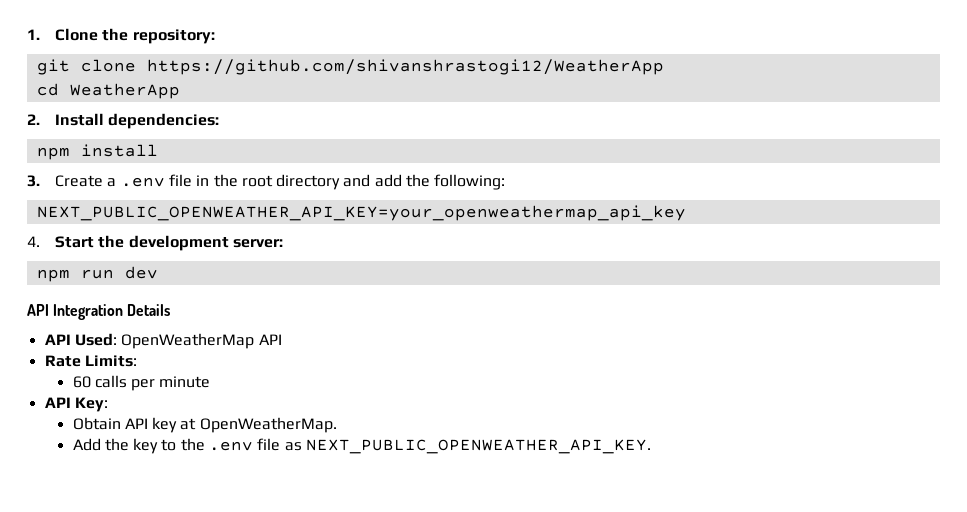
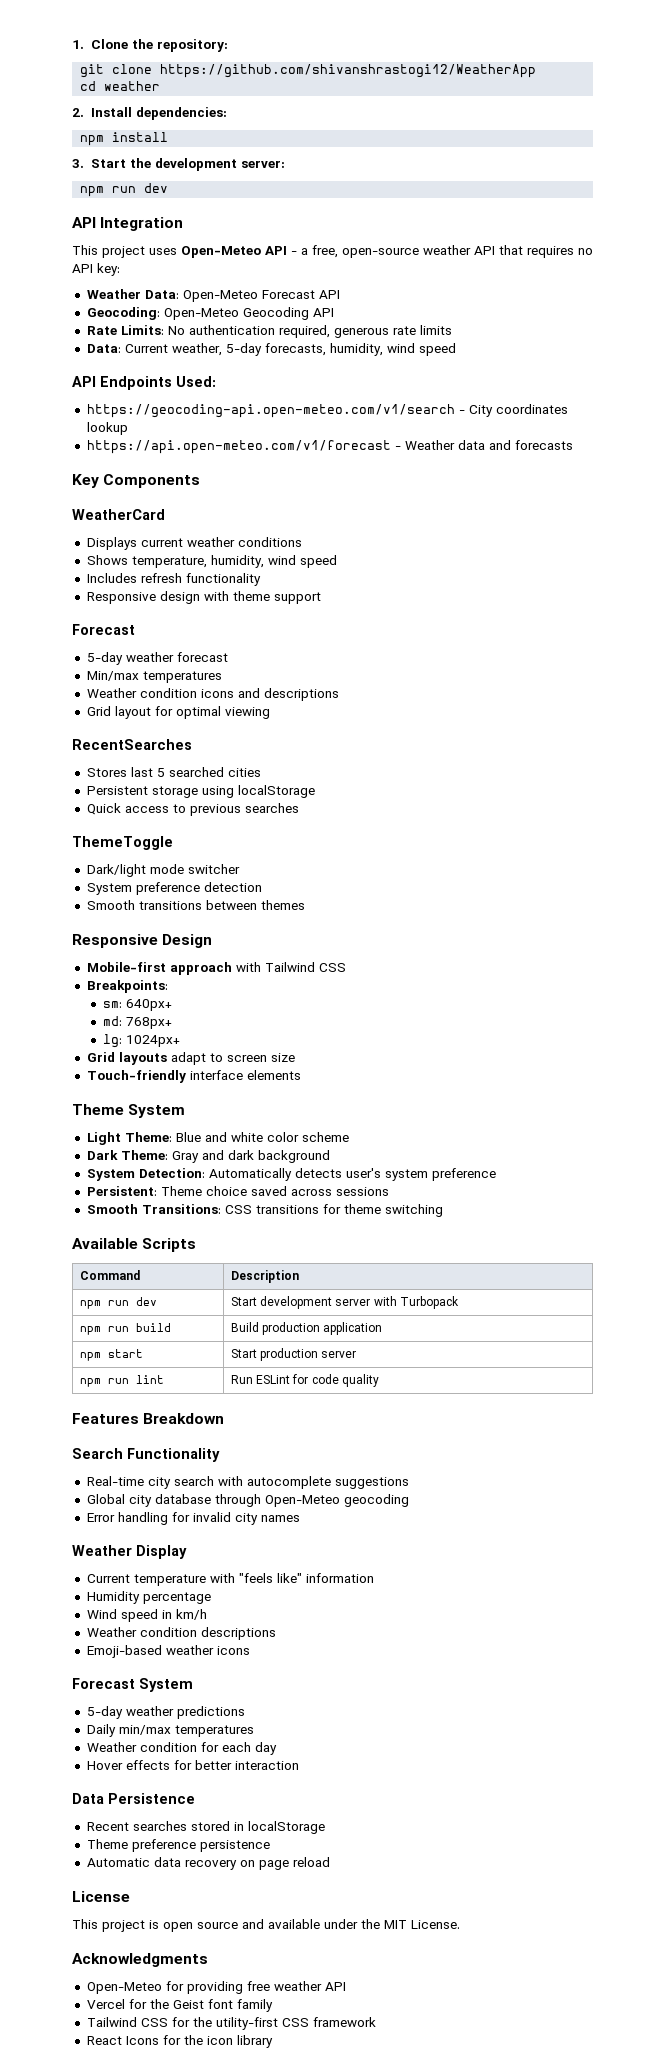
[69,83,180,99] WeatherApp -> [104,81,161,91] weather
[54,174,506,190] [36,205,686,221] [27,236,40,247] Create a .env file in the root directory and add the following: // NEXT_PUBLIC_OPENWEATHER_API_KEY=your_openweathermap_api_key // 4. -> (84, 163) none
[127,304,171,316] [44,333,282,349] [44,355,137,367] [72,375,211,391] [44,397,108,412] [72,417,337,433] [72,438,652,454] Details // API Used: OpenWeatherMap API // Rate Limits: // 60 calls per minute // API Key: // Obtain API key at OpenWeatherMap. // Add the key to the .env file as NEXT_PUBLIC_OPENWEATHER_API_KEY. -> [72,245,593,258] [72,263,120,276] [86,289,340,302] [86,307,334,320] [86,325,452,338] [86,343,456,356] [72,376,216,390] [86,404,568,418] [86,422,128,435] [86,440,573,454] [72,474,201,488] [72,509,165,520] [86,537,302,550] [86,555,337,568] [86,573,261,586] [86,591,321,604] [72,624,135,635] [86,652,228,665] [86,671,222,683] [86,688,339,701] [86,706,270,719] [72,739,192,750] [86,767,261,777] [86,785,315,798] [86,803,299,816] [72,836,173,850] [86,864,240,877] [86,882,262,895] [86,900,305,910] [72,934,213,948] [86,962,346,975] [86,980,168,993] [103,999,173,1011] [103,1016,173,1029] [103,1034,181,1048] [86,1052,295,1065] [86,1070,301,1083] [72,1104,186,1118] [86,1132,349,1145] [86,1150,330,1163] [86,1168,496,1181] [86,1186,389,1196] [86,1204,443,1217] [72,1238,197,1252] [79,1270,140,1280] [230,1270,299,1283] [79,1297,157,1309] [230,1296,459,1309] [79,1323,171,1335] [230,1322,383,1335] [79,1349,143,1361] [230,1348,357,1361] [79,1375,164,1387] [230,1374,379,1387] [72,1413,225,1424] [72,1448,220,1462] [86,1476,409,1489] [86,1494,409,1507] [86,1512,300,1525] [72,1545,187,1559] [86,1573,374,1586] [86,1591,211,1604] [86,1609,207,1622] [86,1627,276,1640] [86,1645,250,1658] [72,1678,193,1692] [86,1706,245,1719] [86,1724,254,1737] [86,1742,277,1755] [86,1760,299,1770] [72,1793,195,1804] [86,1821,325,1834] [86,1839,270,1852] [86,1857,330,1870] [72,1891,130,1902] [72,1919,460,1932] [72,1953,208,1967] [86,1981,346,1994] [86,1999,273,2012] [86,2017,376,2030] [86,2035,273,2048] // This project uses Open-Meteo API - a free, open-source weather API that requires no API key: // Weather Data: Open-Meteo Forecast API // Geocoding: Open-Meteo Geocoding API // Rate Limits: No authentication required, generous rate limits // Data: Current weather, 5-day forecasts, humidity, wind speed // API Endpoints Used: // https://geocoding-api.open-meteo.com/v1/search - City coordinates lookup // https://api.open-meteo.com/v1/forecast - Weather data and forecasts // Key Components // WeatherCard // Displays current weather conditions // Shows temperature, humidity, wind speed // Includes refresh functionality // Responsive design with theme support // Forecast // 5-day weather forecast // Min/max temperatures // Weather condition icons and descriptions // Grid layout for optimal viewing // RecentSearches // Stores last 5 searched cities // Persistent storage using localStorage // Quick access to previous searches // ThemeToggle // Dark/light mode switcher // System preference detection // Smooth transitions between themes // Responsive Design // Mobile-first approach with Tailwind CSS // Breakpoints: // sm: 640px+ // md: 768px+ // lg: 1024px+ // Grid layouts adapt to screen size // Touch-friendly interface elements // Theme System // Light Theme: Blue and white color scheme // Dark Theme: Gray and dark background // System Detection: Automatically detects user's system preference // Persistent: Theme choice saved across sessions // Smooth Transitions: CSS transitions for theme switching // Available Scripts // Command | Description // npm run dev | Start development server with Turbopack // npm run build | Build production application // npm start | Start production server // npm run lint | Run ESLint for code quality // Features Breakdown // Search Functionality // Real-time city search with autocomplete suggestions // Global city database through Open-Meteo geocoding // Error handling for invalid city names // Weather Display // Current temperature with "feels like" information // Humidity percentage // Wind speed in km/h // Weather condition descriptions // Emoji-based weather icons // Forecast System // 5-day weather predictions // Daily min/max temperatures // Weather condition for each day // Hover effects for better interaction // Data Persistence // Recent searches stored in localStorage // Theme preference persistence // Automatic data recovery on page reload // License // This project is open source and available under the MIT License. // Acknowledgments // Open-Meteo for providing free weather API // Vercel for the Geist font family // Tailwind CSS for the utility-first CSS framework // React Icons for the icon library

